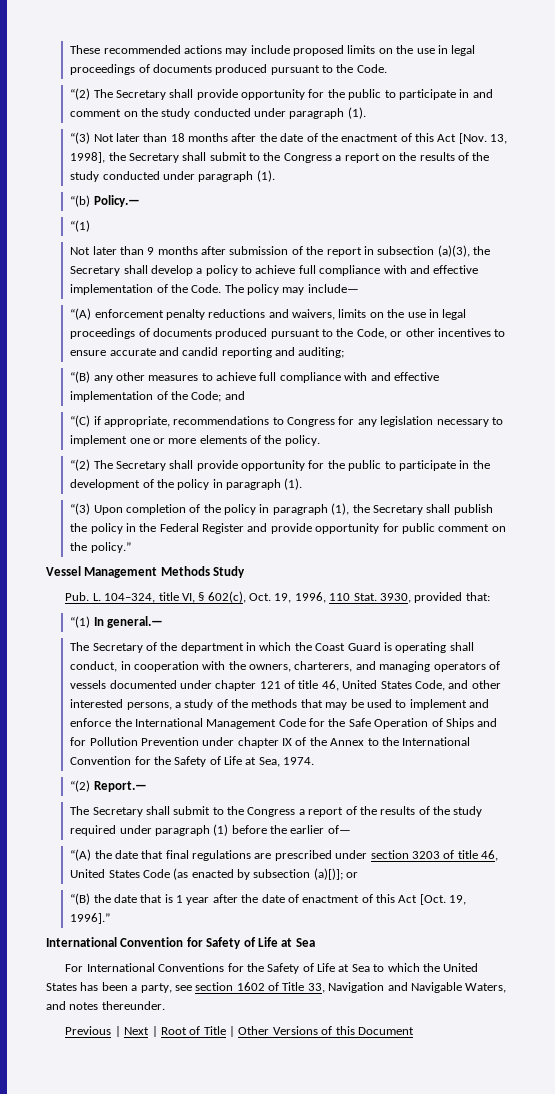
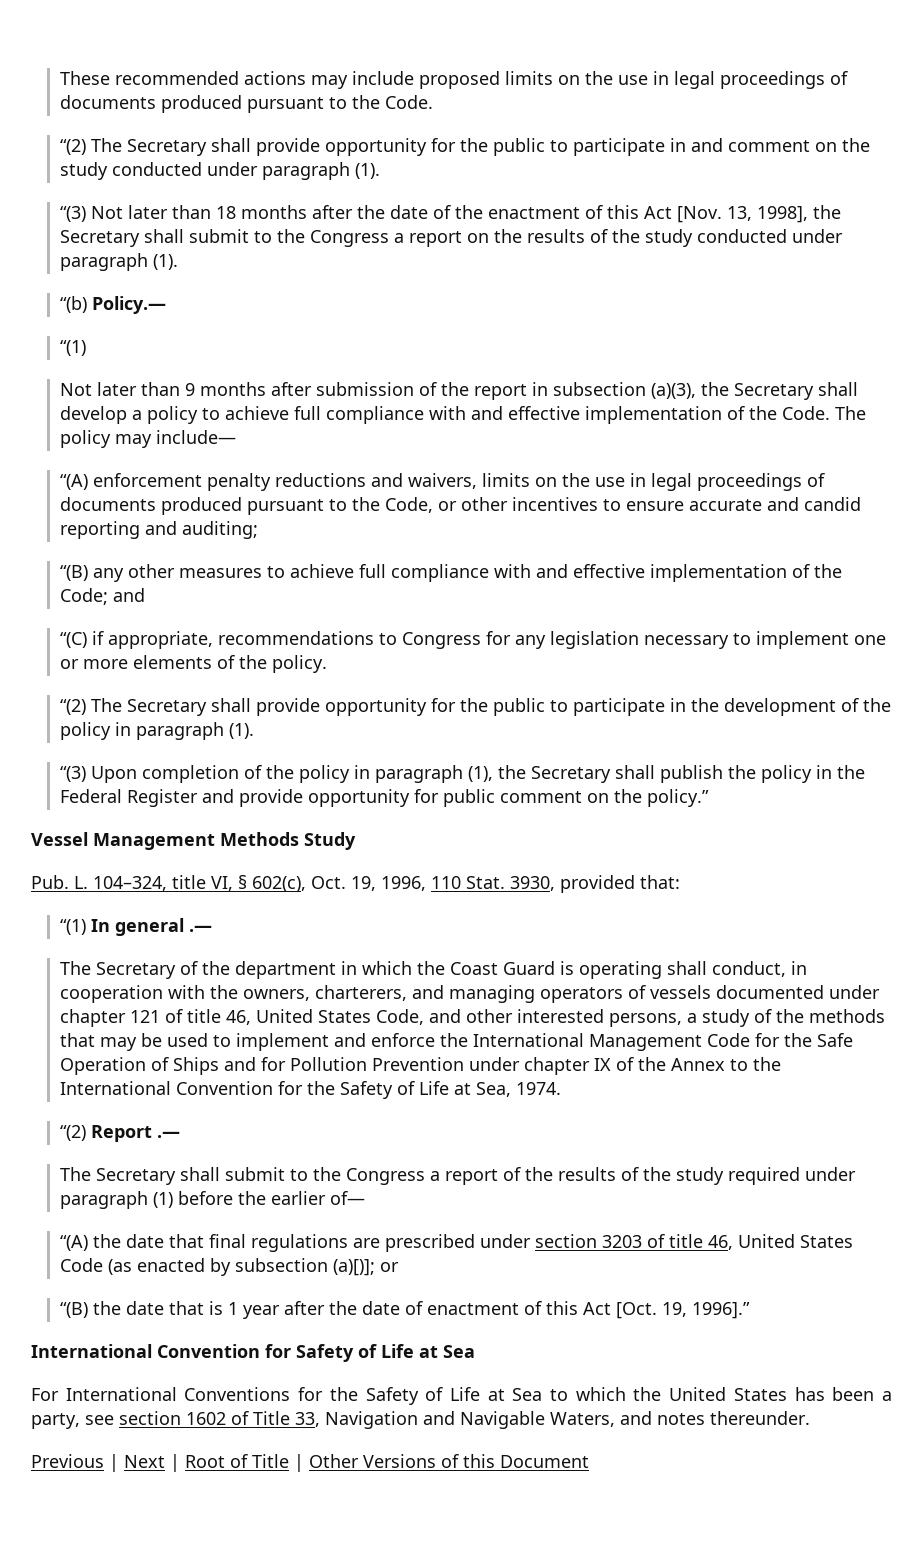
[106,616,163,628] general.— -> [115,918,213,936] general .—
[93,781,147,792] Report.— -> [91,1125,181,1142] Report .—

